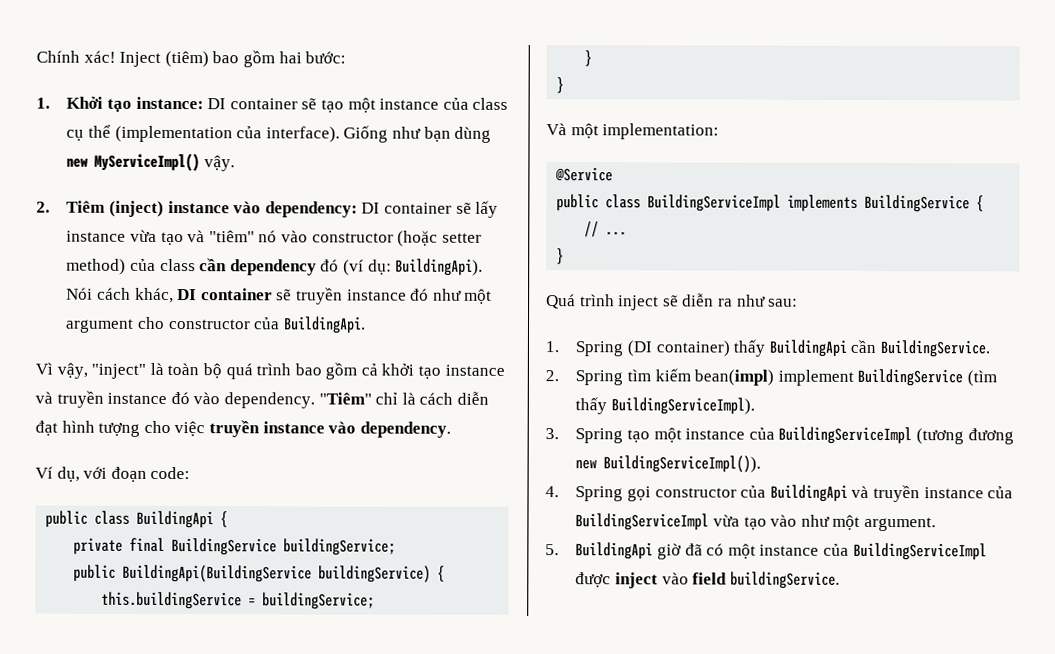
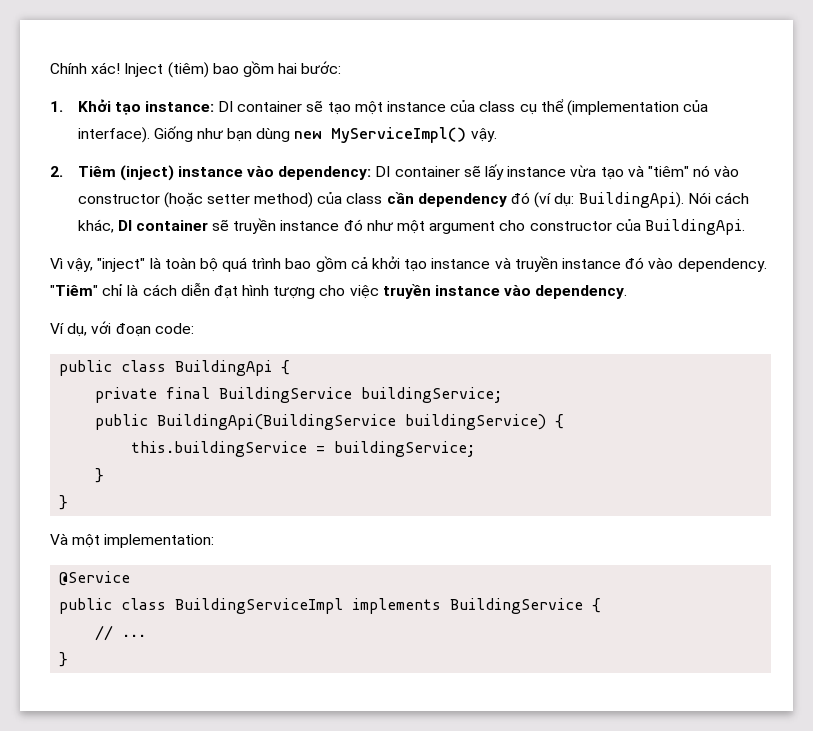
[546,293,799,311] [545,339,990,358] [545,368,997,387] [575,397,755,415] [545,426,1014,445] [575,455,762,473] [545,484,1014,503] [575,513,936,532] [545,542,987,561] [575,571,840,589] // Quá trình inject sẽ diễn ra như sau: // 1. Spring (DI container) thấy BuildingApi cần BuildingService. // 2. Spring tìm kiếm bean(impl) implement BuildingService (tìm thấy BuildingServiceImpl). // 3. Spring tạo một instance của BuildingServiceImpl (tương đương new BuildingServiceImpl()). // 4. Spring gọi constructor của BuildingApi và truyền instance của BuildingServiceImpl vừa tạo vào như một argument. // 5. BuildingApi giờ đã có một instance của BuildingServiceImpl được inject vào field buildingService. -> (69, 659) none

